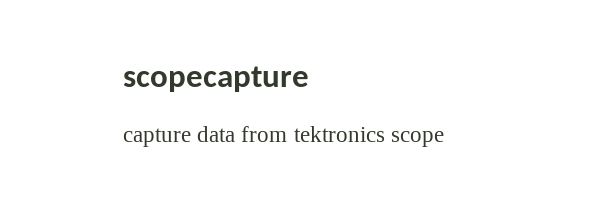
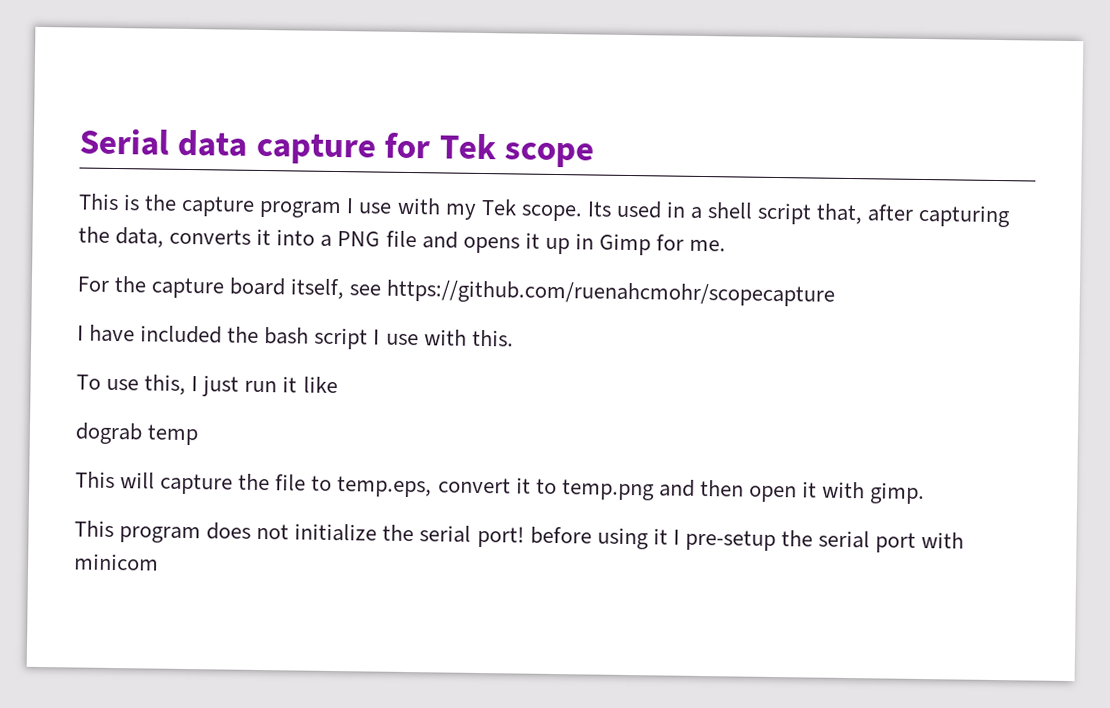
[123,66,309,92] [123,126,444,147] scopecapture // capture data from tektronics scope -> [79,128,595,168] [78,193,1012,228] [78,226,727,256] [77,276,836,307] [77,324,514,350] [76,374,338,397] [75,422,199,446] [75,471,926,505] [74,520,965,553] [74,553,159,571] Serial data capture for Tek scope // This is the capture program I use with my Tek scope. Its used in a shell script that, after capturing the data, converts it into a PNG file and opens it up in Gimp for me. // For the capture board itself, see https://github.com/ruenahcmohr/scopecapture // I have included the bash script I use with this. // To use this, I just run it like // dograb temp // This will capture the file to temp.eps, convert it to temp.png and then open it with gimp. // This program does not initialize the serial port! before using it I pre-setup the serial port with minicom

